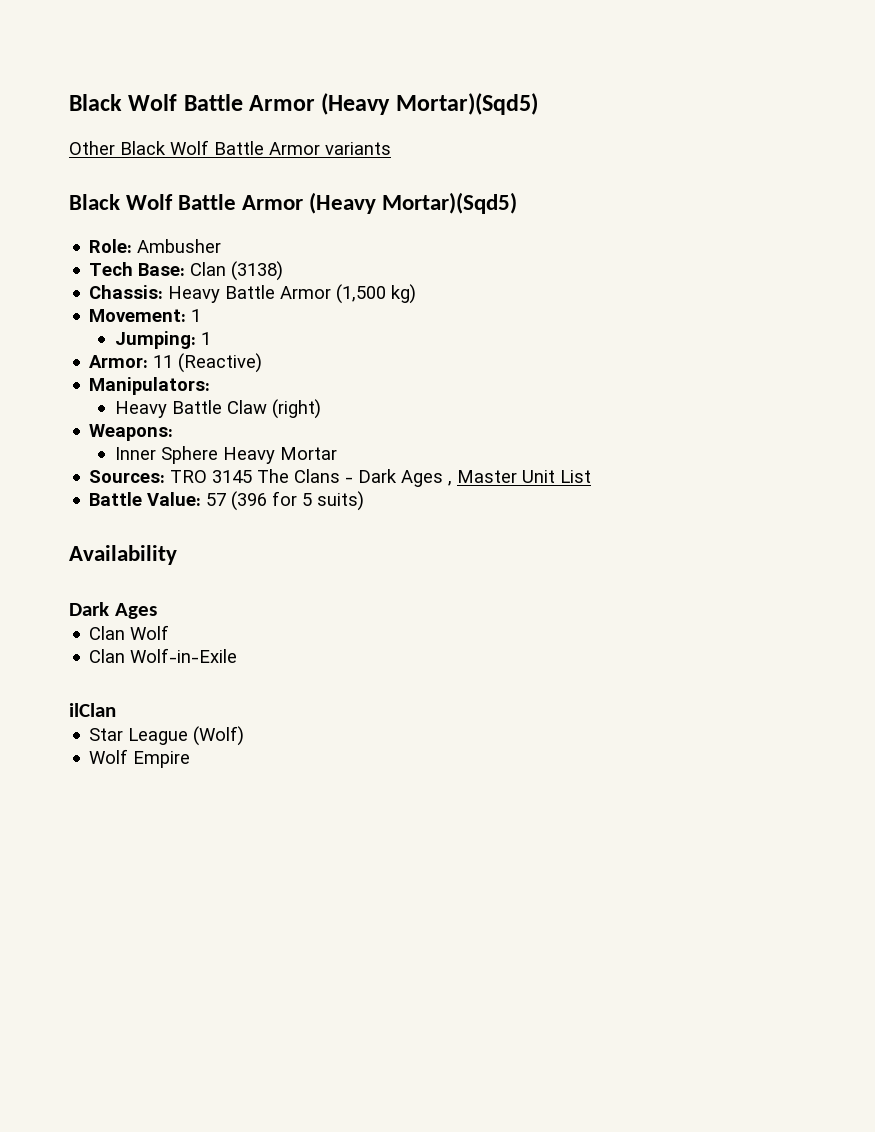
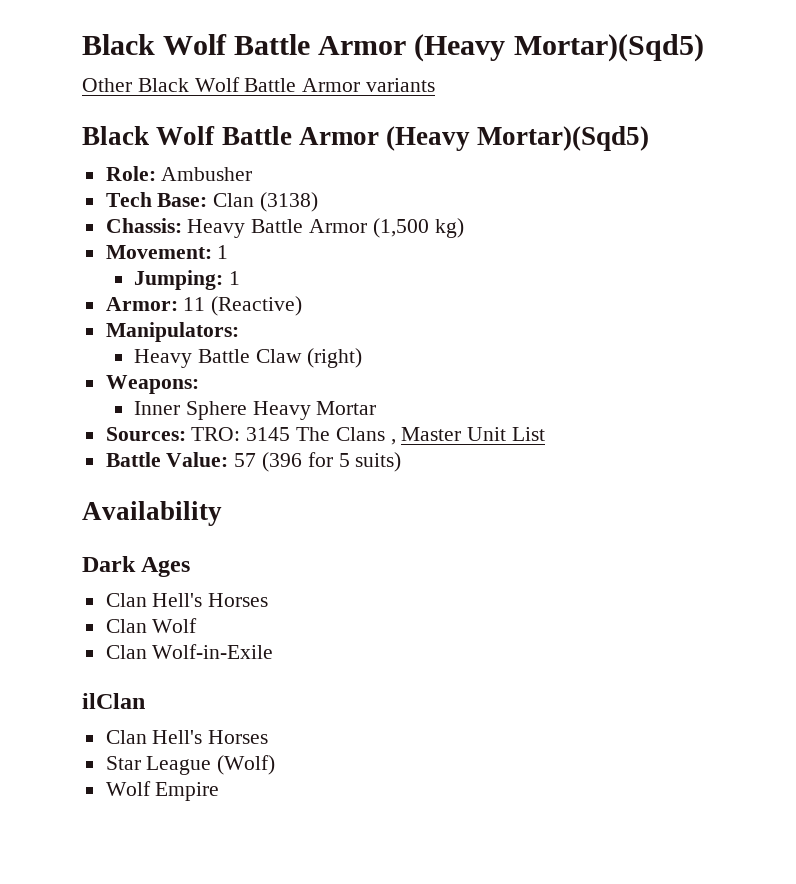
[170,470,208,483] TRO -> [191,427,241,441] TRO:
[345,469,444,487] - Dark Ages -> (385, 434) none
(157, 611) none -> [105,593,269,607] // Clan Hell's Horses
(116, 710) none -> [105,730,269,744] // Clan Hell's Horses

